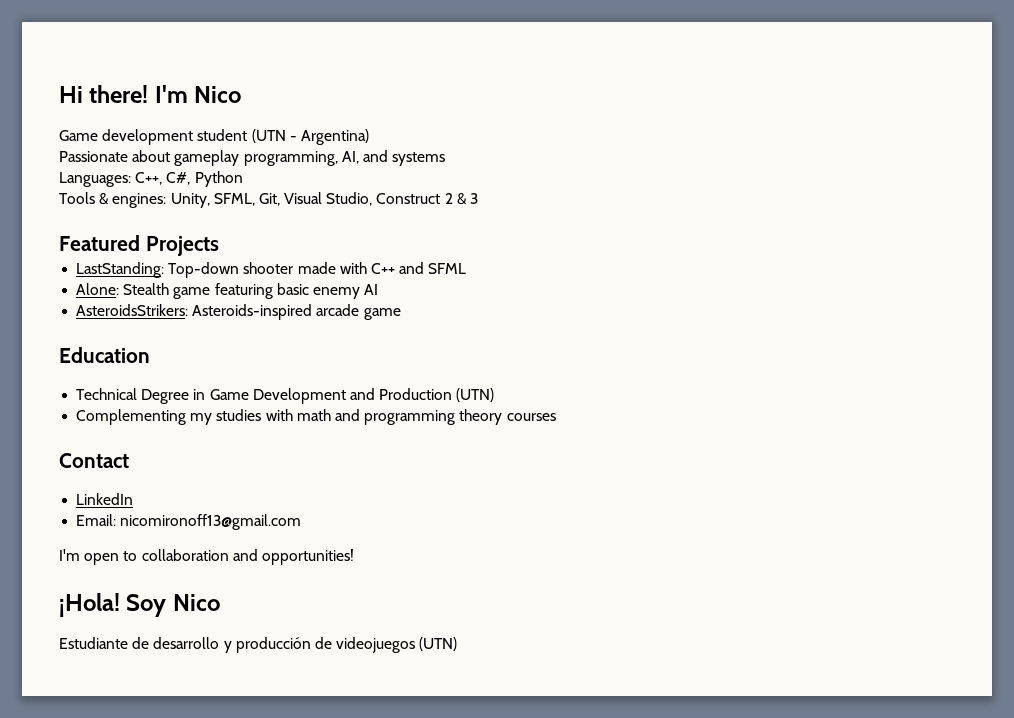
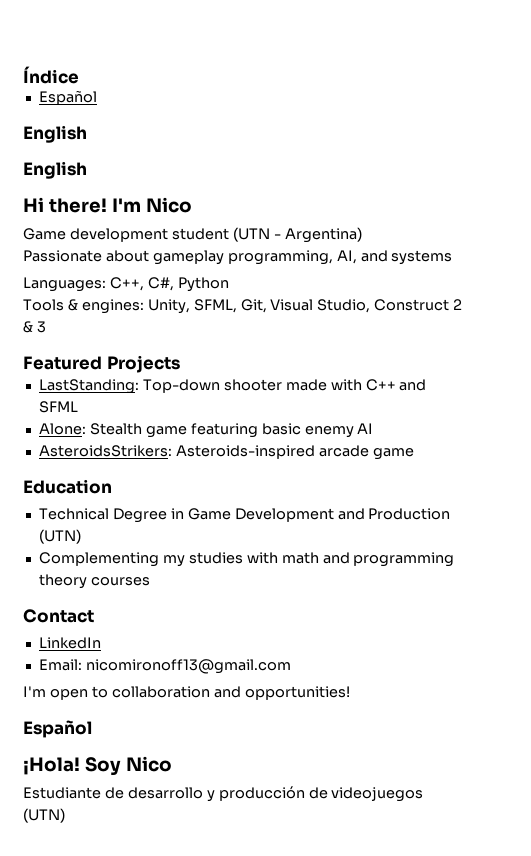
(59, 94) none -> [23,66,79,84] [38,90,97,105] [23,125,87,143] [23,161,87,179] Índice // Español // English // English //
(354, 557) none -> [23,720,92,738] // Español

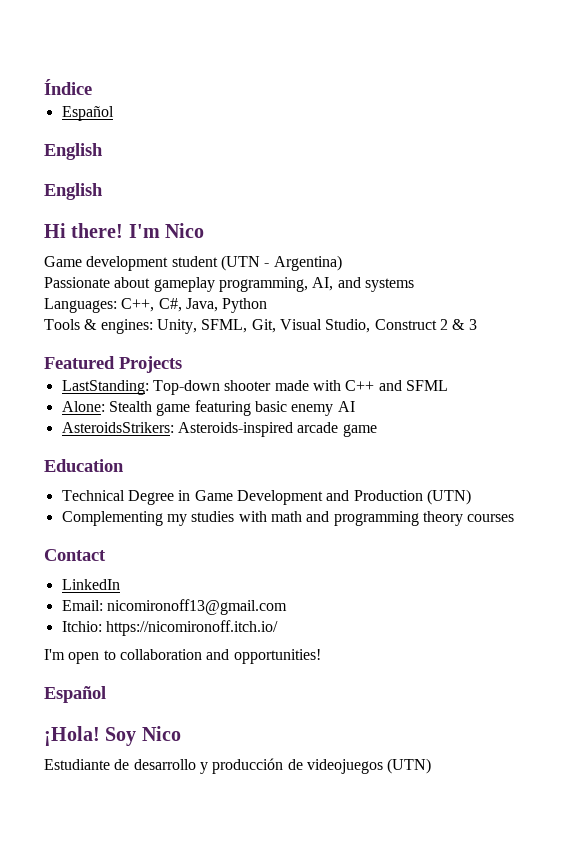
(174, 284) none -> [185,298,218,312] Java,
(291, 666) none -> [61,620,278,636] // Itchio: https://nicomironoff.itch.io/

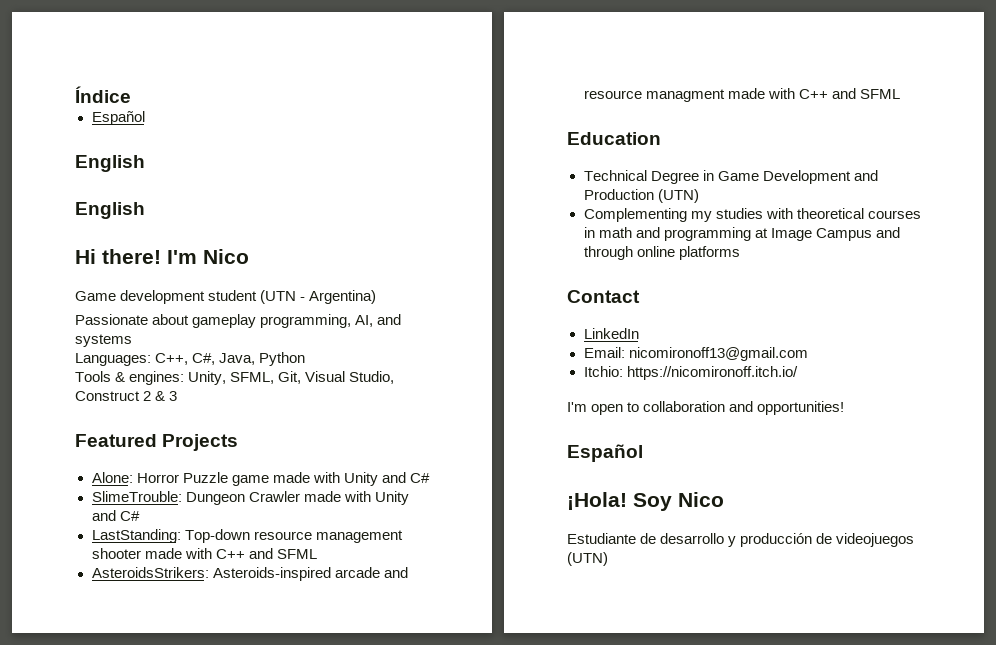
(182, 364) none -> [91,472,430,486] [91,491,409,505] [91,510,140,521] // Alone: Horror Puzzle game made with Unity and C# // SlimeTrouble: Dungeon Crawler made with Unity and C#
(220, 387) none -> [253,530,403,543] resource management
[61,400,355,416] [61,422,377,437] Alone: Stealth game featuring basic enemy AI // AsteroidsStrikers: Asteroids-inspired arcade game -> [91,567,408,581] [583,88,900,102] AsteroidsStrikers: Asteroids-inspired arcade and resource managment made with C++ and SFML
[270,511,515,526] math and programming theory courses -> [796,208,921,219] [583,227,900,241] [583,246,740,260] theoretical courses in math and programming at Image Campus and through online platforms

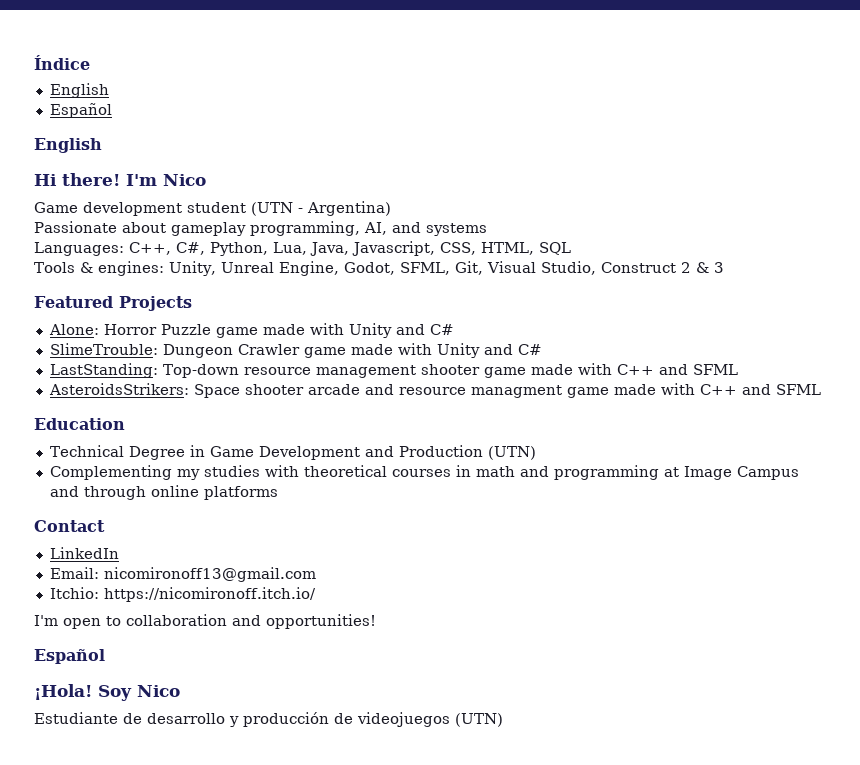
(131, 94) none -> [49,83,109,98] // English
[75,202,145,219] // English -> (102, 145) none
[219,352,306,366] Java, Python -> [210,241,571,256] Python, Lua, Java, Javascript, CSS, HTML, SQL
(227, 378) none -> [220,261,395,276] Unreal Engine, Godot,
(300, 496) none -> [303,347,346,358] game
(141, 553) none -> [483,367,526,378] game
[212,567,331,581] Asteroids-inspired -> [193,384,304,398] Space shooter
(725, 95) none -> [566,387,609,398] game

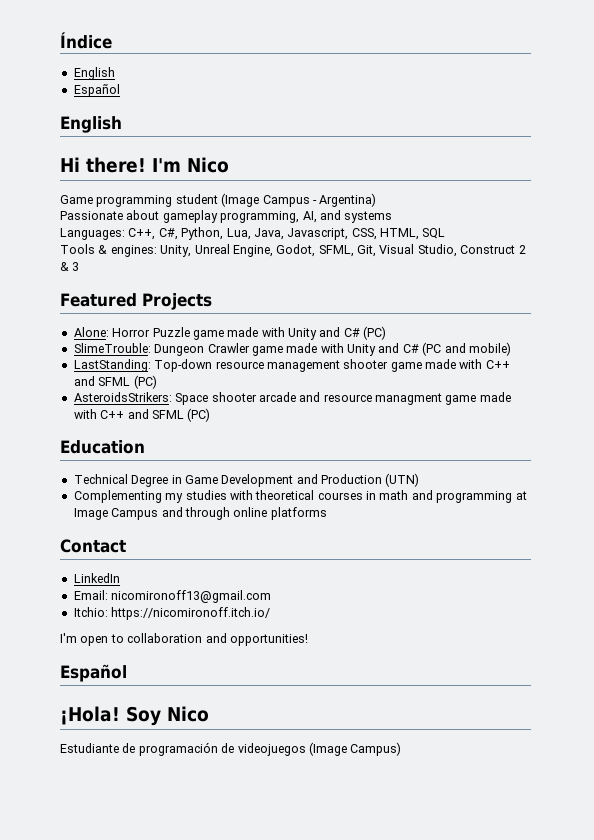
[83,202,293,216] development student (UTN -> [96,193,310,207] programming student (Image Campus
(454, 329) none -> [363,326,387,340] (PC)
(542, 349) none -> [422,342,511,356] (PC and mobile)
(738, 369) none -> [133,375,157,389] (PC)
(821, 389) none -> [187,408,211,422] (PC)
[147,712,503,727] desarrollo y producción de videojuegos (UTN) -> [138,742,402,756] programación de videojuegos (Image Campus)

